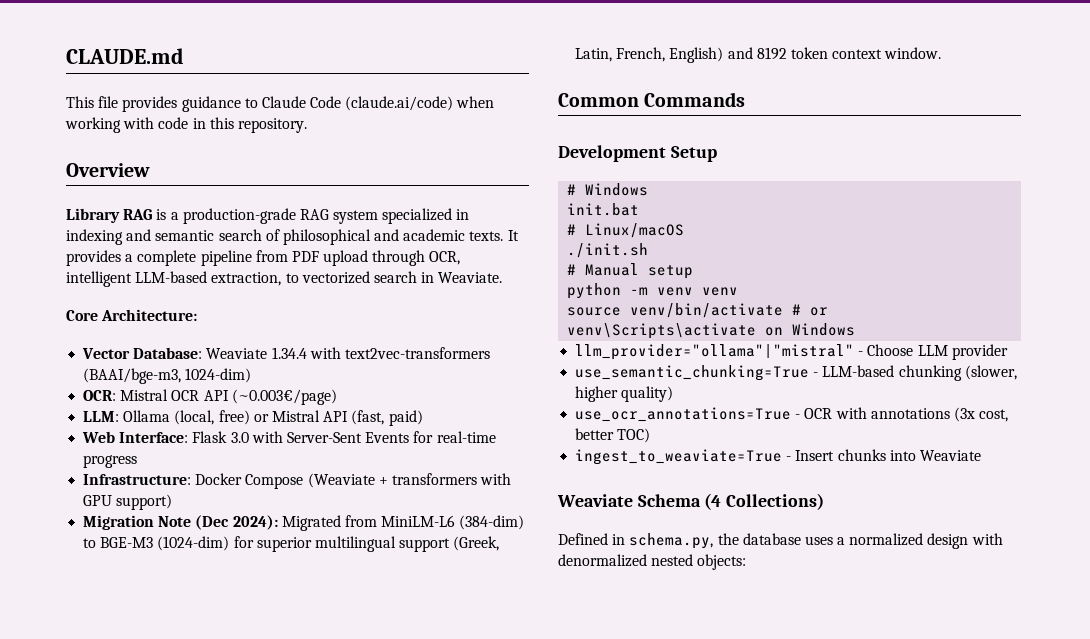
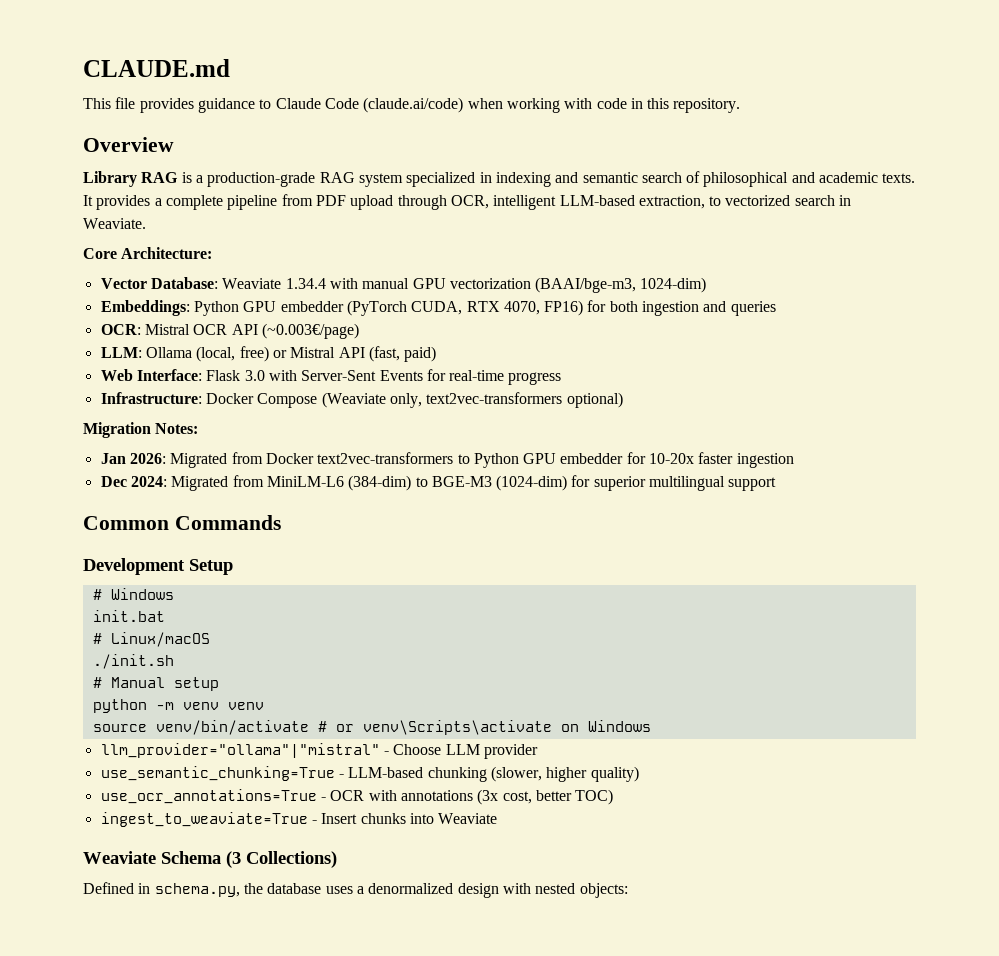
[344,347,490,359] text2vec-transformers -> [362,278,531,289] manual GPU vectorization
(252, 375) none -> [100,300,776,316] // Embeddings: Python GPU embedder (PyTorch CUDA, RTX 4070, FP16) for both ingestion and queries
[378,473,512,485] [83,494,173,510] [83,515,278,530] + transformers with GPU support) // Migration Note (Dec 2024): -> [389,392,623,408] [83,422,199,438] [100,452,794,468] [100,476,167,487] only, text2vec-transformers optional) // Migration Notes: // Jan 2026: Migrated from Docker text2vec-transformers to Python GPU embedder for 10-20x faster ingestion // Dec 2024:
[453,536,500,551] [575,47,942,63] (Greek, Latin, French, English) and 8192 token context window. -> (777, 484) none
[704,493,722,510] (4 -> [226,851,241,868] (3
[849,533,924,546] normalized -> [368,883,454,894] denormalized
[558,554,647,567] denormalized -> (531, 888) none

